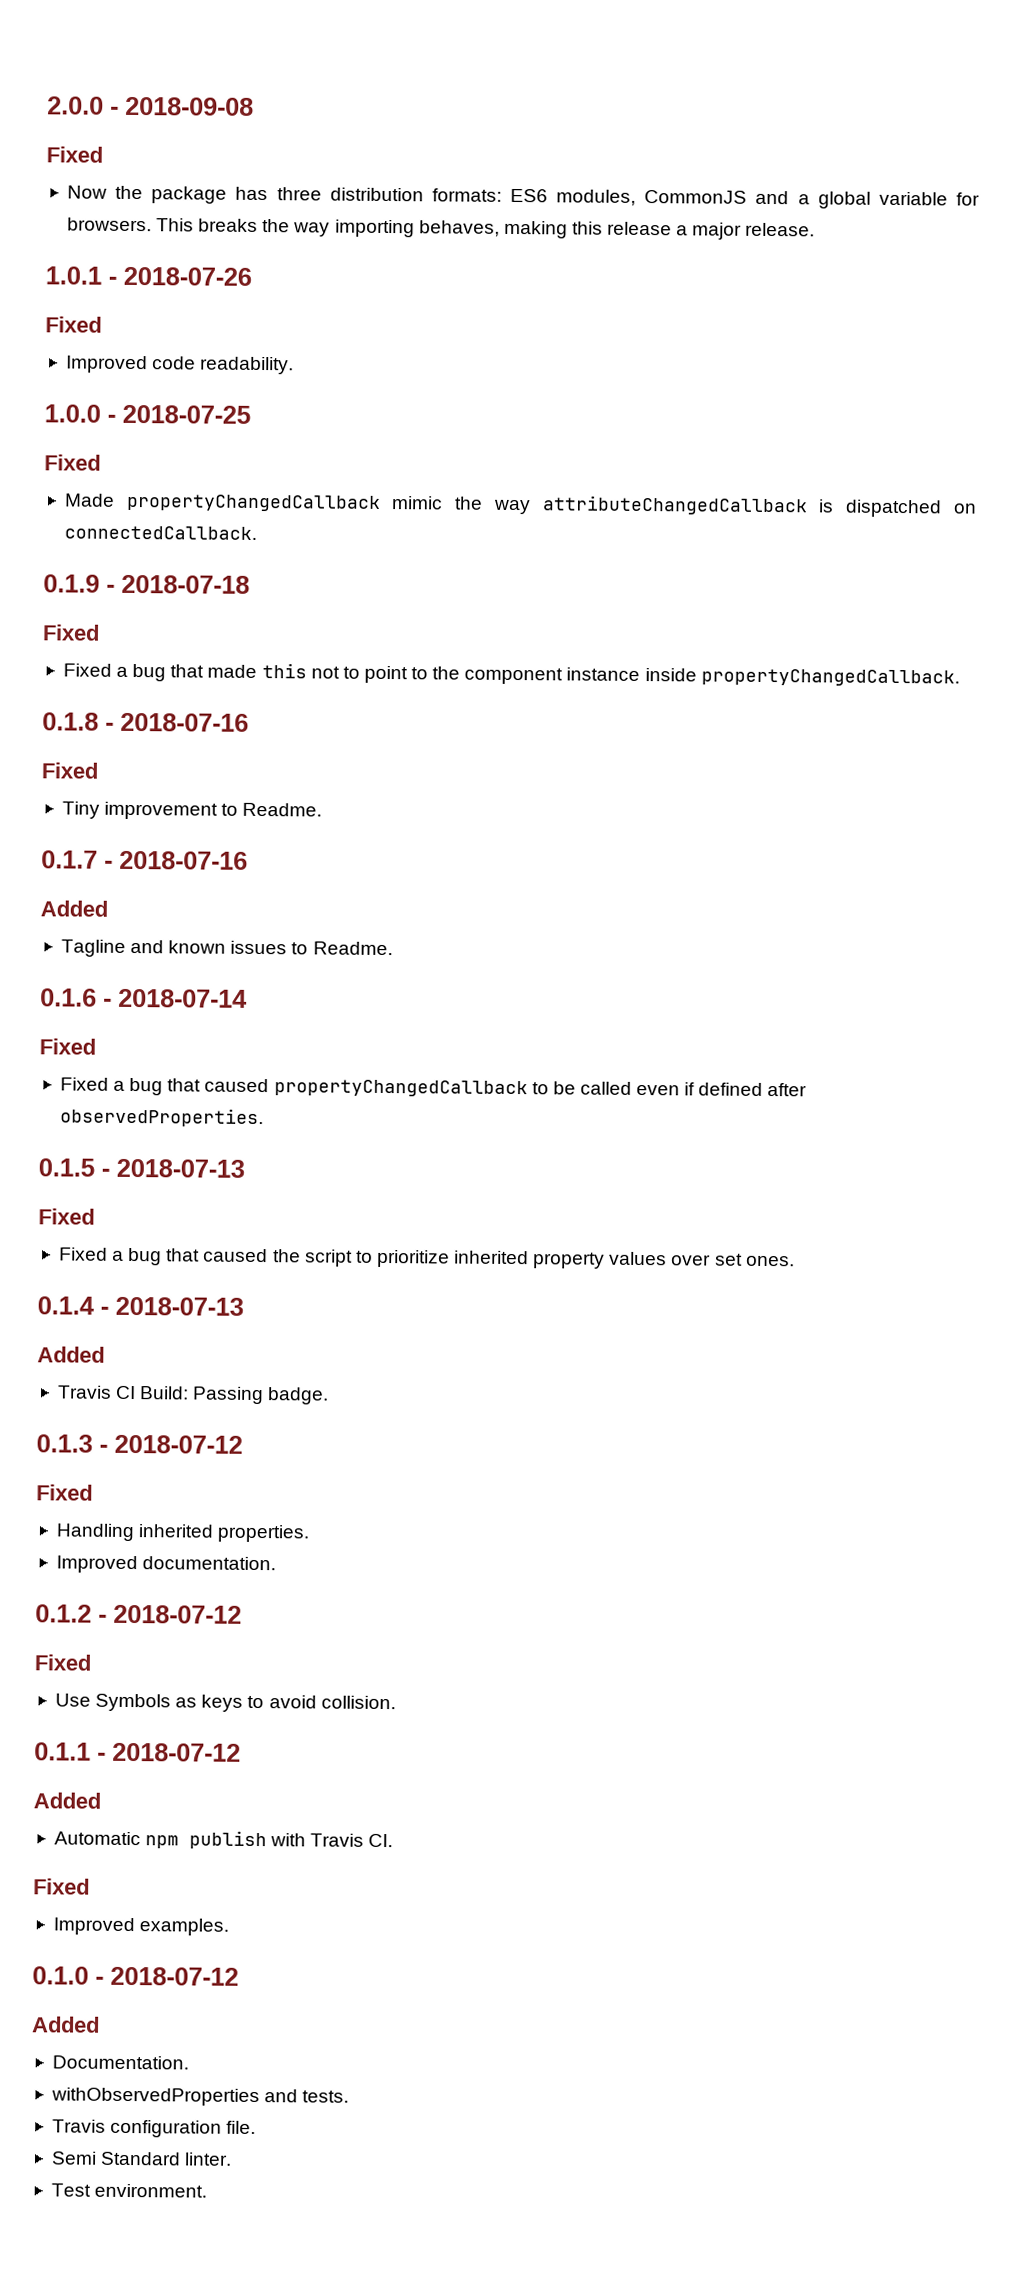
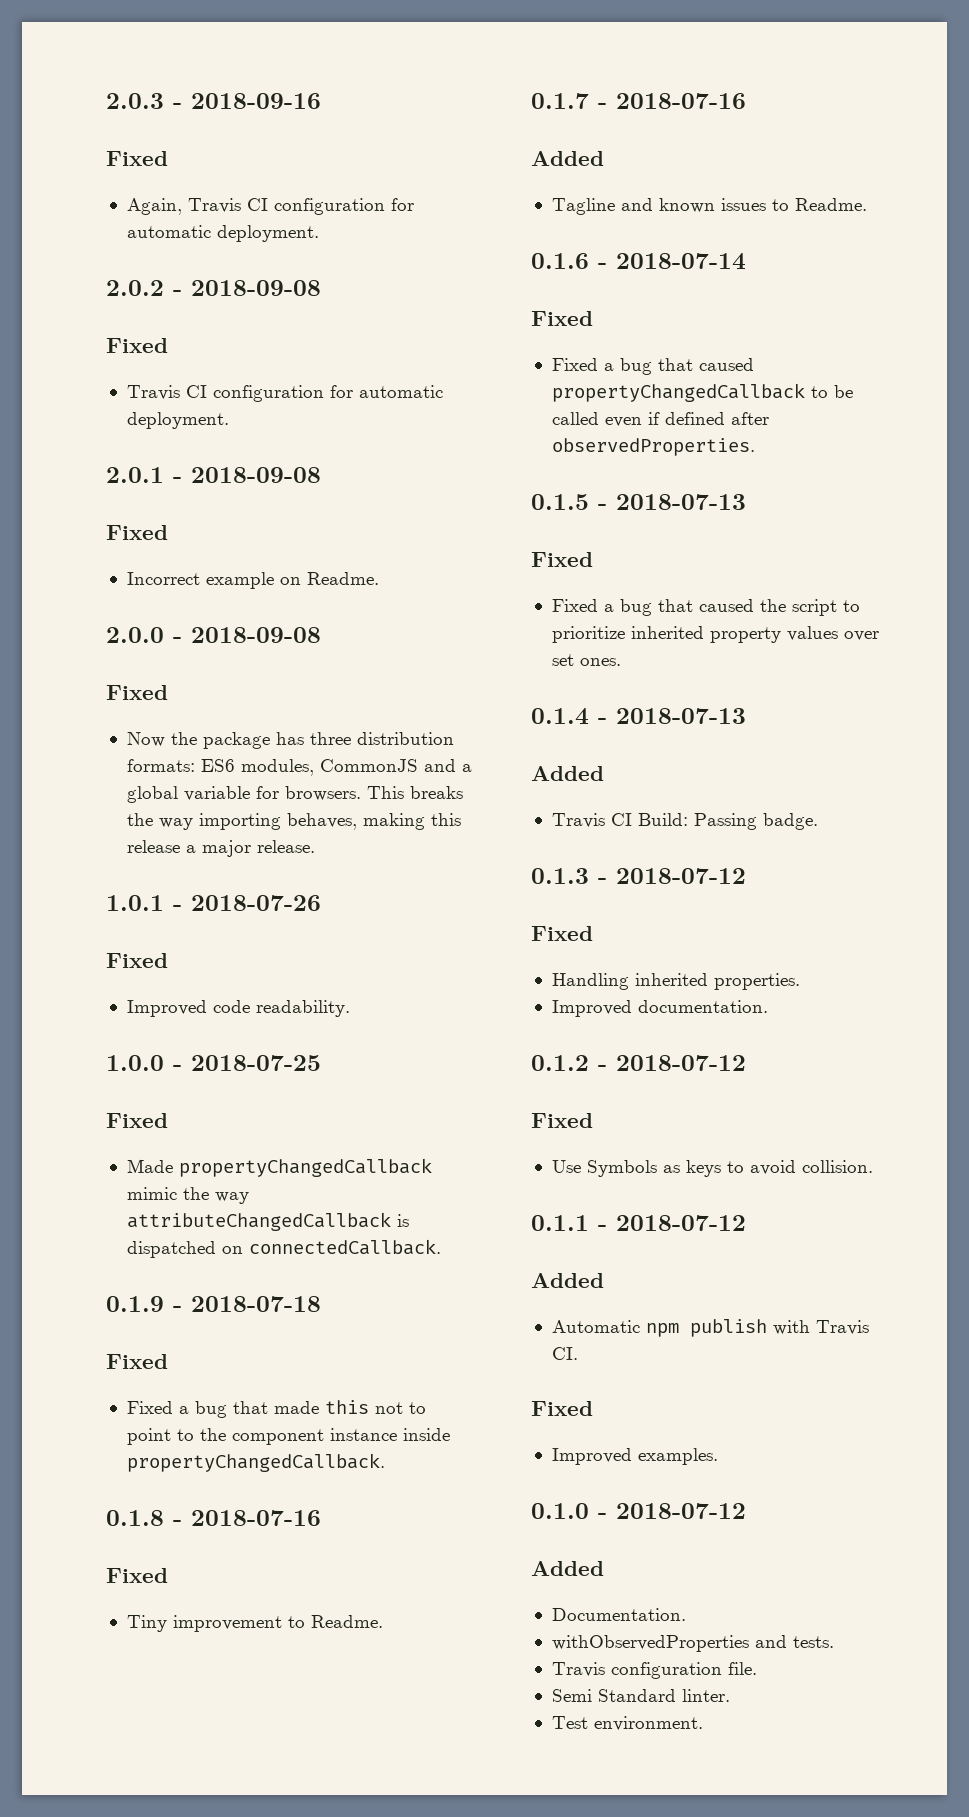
(47, 105) none -> [106,93,321,109] [106,151,168,166] [126,198,414,215] [126,225,319,242] [106,280,321,296] [106,338,168,353] [126,385,443,402] [126,412,229,429] [106,467,321,483] [106,525,168,540] [126,572,379,589] 2.0.3 - 2018-09-16 // Fixed // Again, Travis CI configuration for automatic deployment. // 2.0.2 - 2018-09-08 // Fixed // Travis CI configuration for automatic deployment. // 2.0.1 - 2018-09-08 // Fixed // Incorrect example on Readme. //

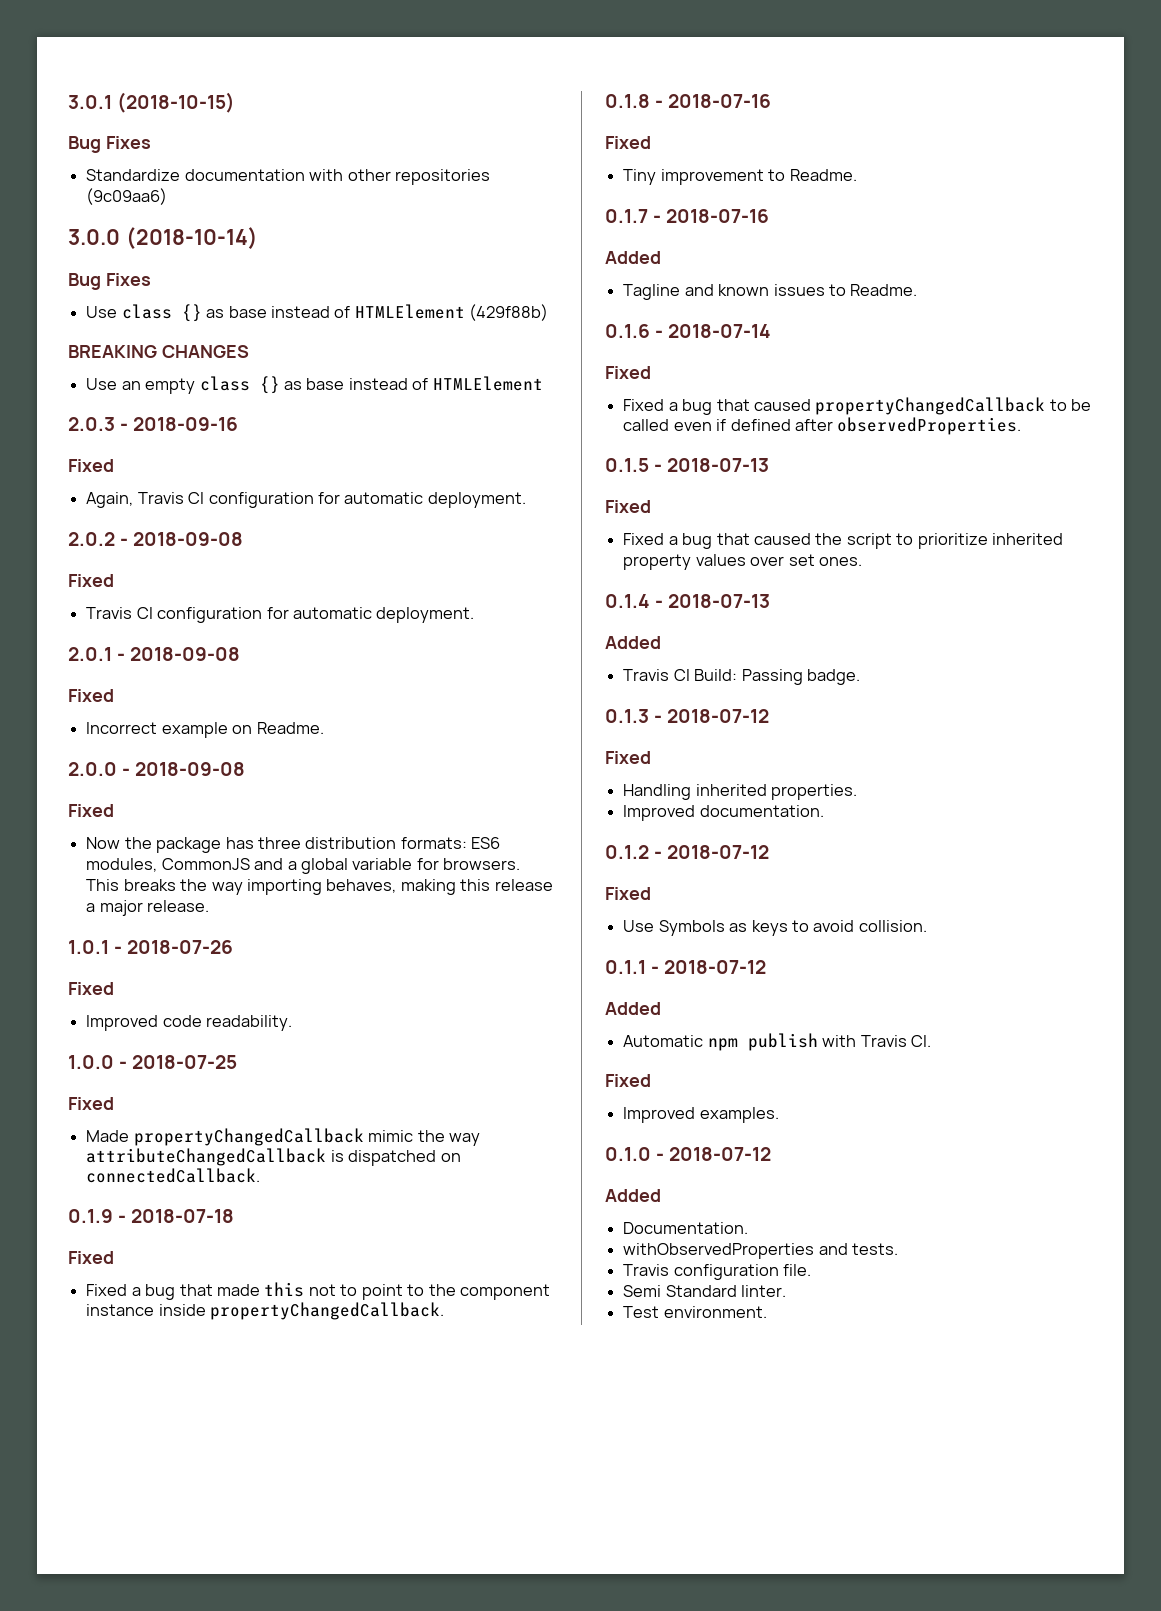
(106, 101) none -> [68,92,236,113] [68,136,151,153] [86,169,490,185] [86,188,168,205] [68,227,258,249] [68,273,151,290] [86,304,549,322] [68,345,249,358] [86,376,543,394] 3.0.1 (2018-10-15) // Bug Fixes // Standardize documentation with other repositories (9c09aa6) // 3.0.0 (2018-10-14) // Bug Fixes // Use class {} as base instead of HTMLElement (429f88b) // BREAKING CHANGES // Use an empty class {} as base instead of HTMLElement //

